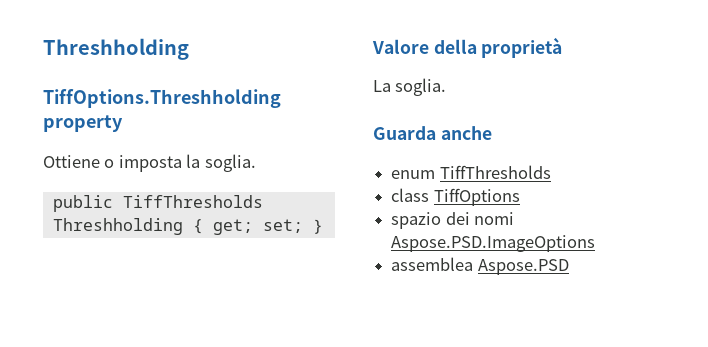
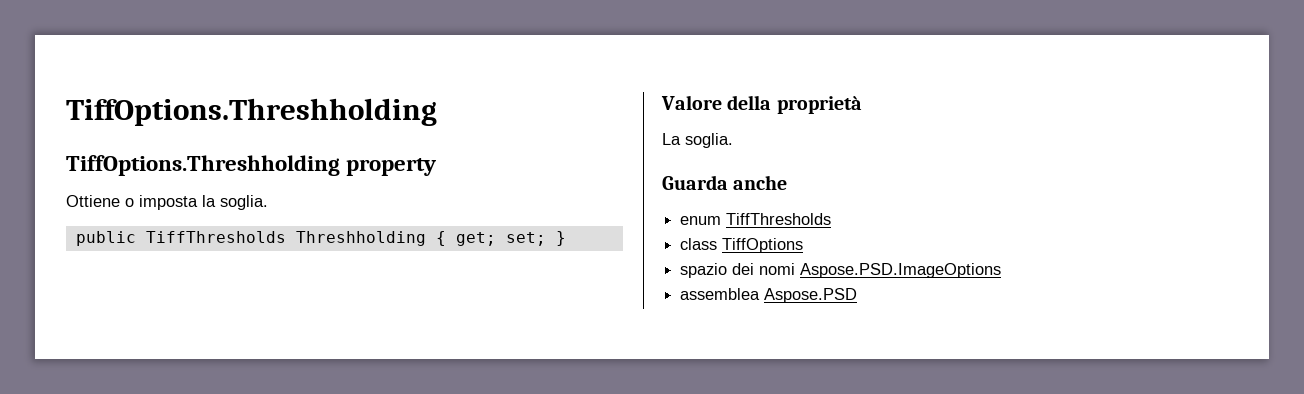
[43,38,189,60] Threshholding -> [66,98,437,126] TiffOptions.Threshholding

